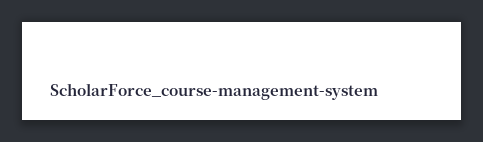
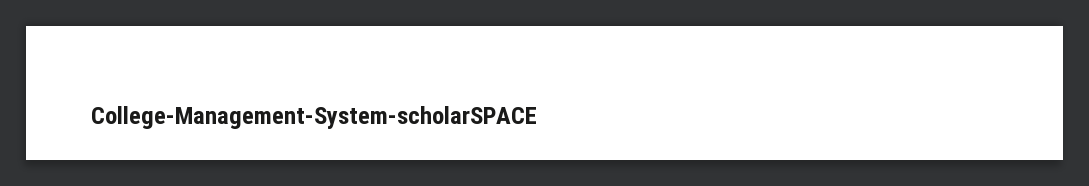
[50,83,378,100] ScholarForce_course-management-system -> [91,106,537,129] College-Management-System-scholarSPACE

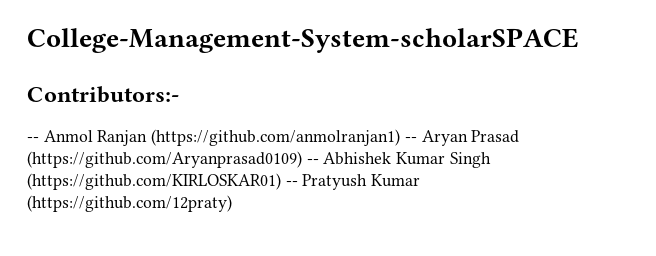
(537, 117) none -> [27,86,179,103] [27,129,520,146] [27,151,491,168] [27,173,421,190] [27,195,232,212] // Contributors:- // -- Anmol Ranjan (https://github.com/anmolranjan1) -- Aryan Prasad (https://github.com/Aryanprasad0109) -- Abhishek Kumar Singh (https://github.com/KIRLOSKAR01) -- Pratyush Kumar (https://github.com/12praty)

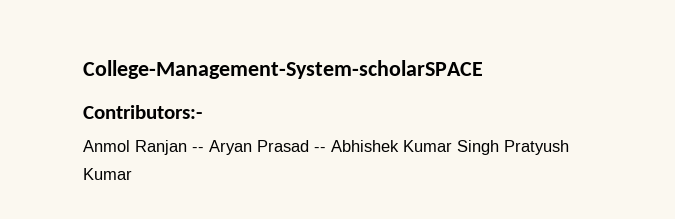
[27,137,39,142] -- -> (202, 112) none
[151,129,401,146] (https://github.com/anmolranjan1) -> (187, 147) none
[27,151,302,168] (https://github.com/Aryanprasad0109) -> (309, 146) none
[27,173,298,190] (https://github.com/KIRLOSKAR01) -- -> (499, 147) none
[27,195,232,212] (https://github.com/12praty) -> (132, 174) none

